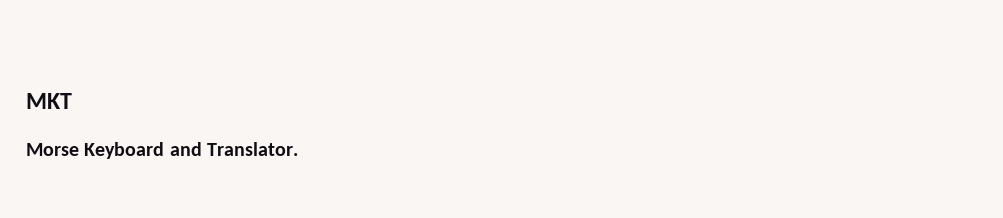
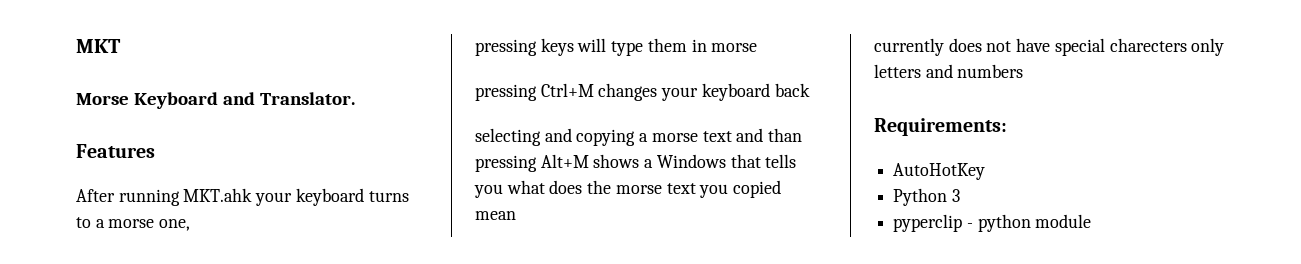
(299, 149) none -> [76,144,155,158] [76,188,409,206] [76,217,191,231] [475,38,758,56] [475,83,810,101] [475,128,803,146] [475,154,797,172] [474,180,782,198] [475,211,516,220] [874,38,1225,56] [874,64,1024,78] [874,118,1007,136] [893,163,986,180] [893,188,960,206] [893,214,1092,232] // Features // After running MKT.ahk your keyboard turns to a morse one, // pressing keys will type them in morse // pressing Ctrl+M changes your keyboard back // selecting and copying a morse text and than pressing Alt+M shows a Windows that tells you what does the morse text you copied mean // currently does not have special charecters only letters and numbers // Requirements: // AutoHotKey // Python 3 // pyperclip - python module

